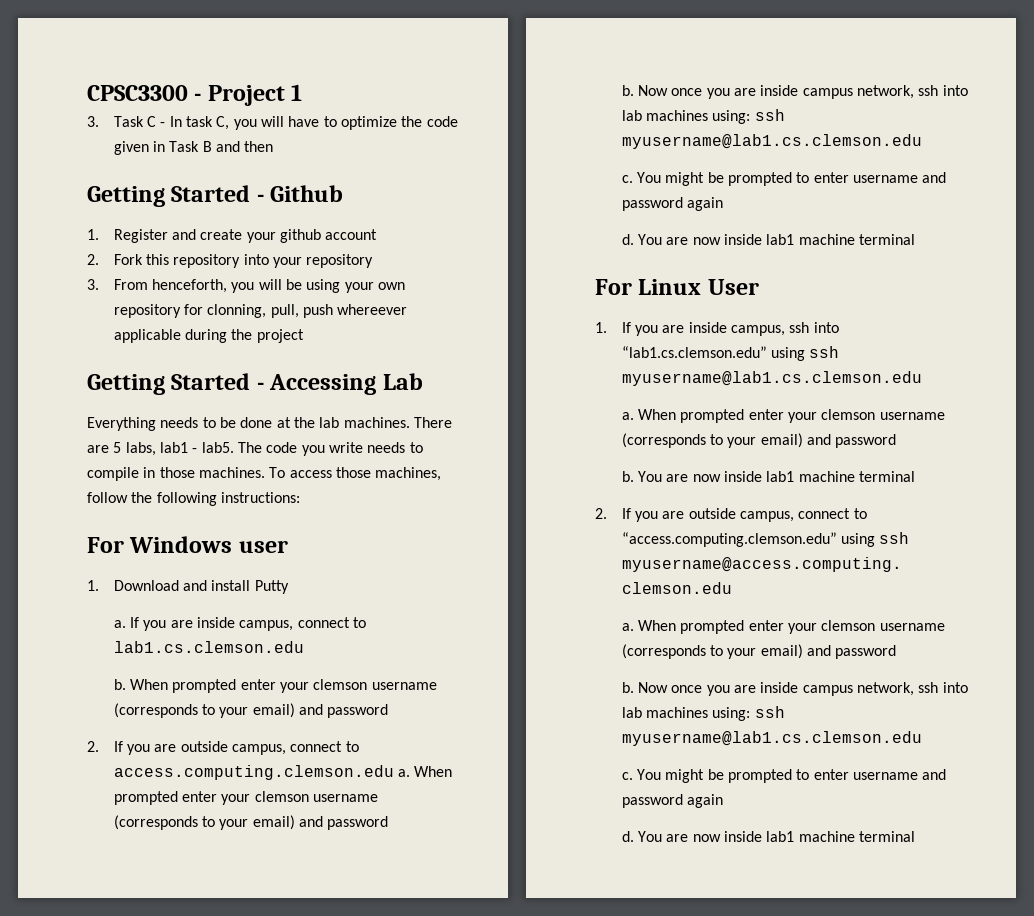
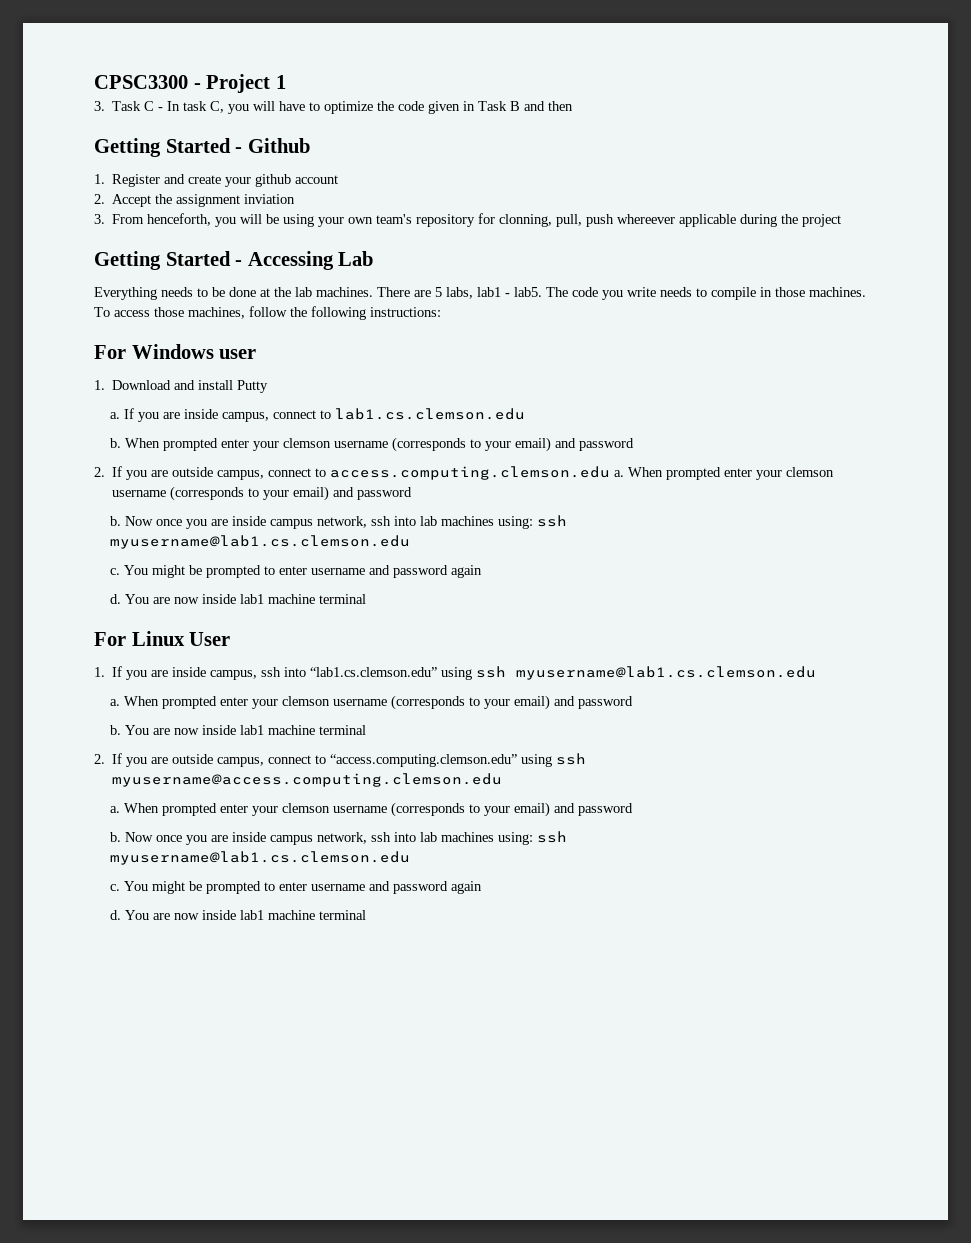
[113,254,374,268] Fork this repository into your repository -> [112,194,296,207] Accept the assignment inviation
(406, 286) none -> [376,214,413,224] team's

